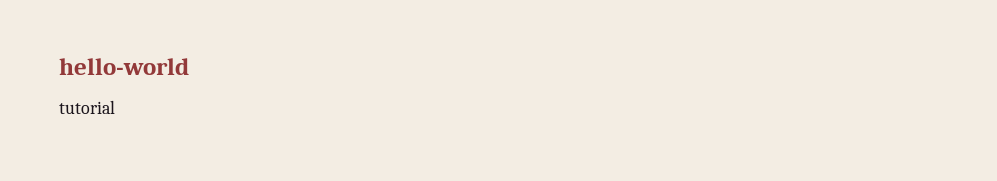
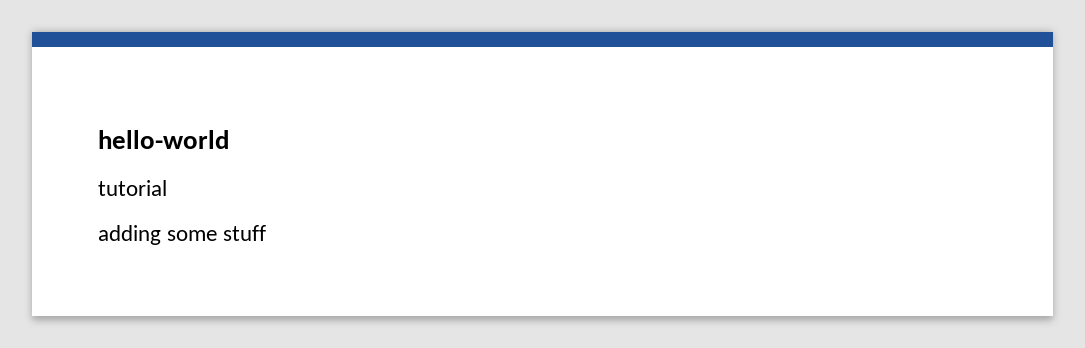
(115, 107) none -> [98,225,267,245] // adding some stuff

